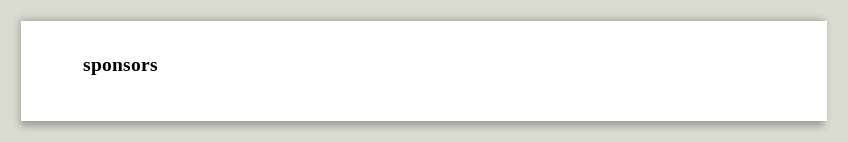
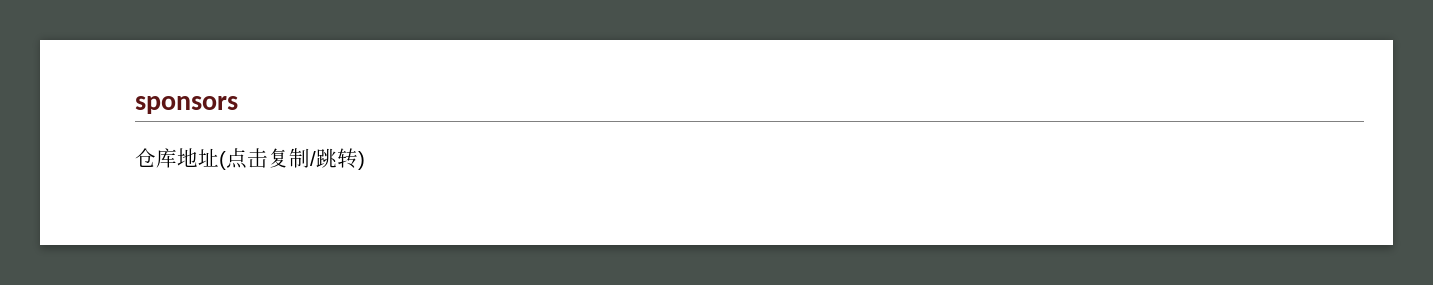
(158, 68) none -> [135,148,365,170] // 仓库地址(点击复制/跳转)

